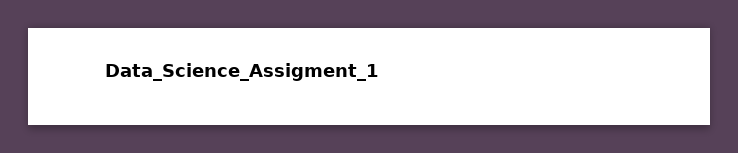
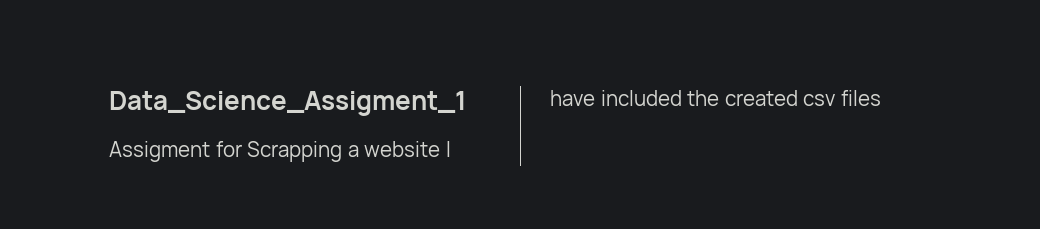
(379, 72) none -> [109,141,451,162] [550,90,881,106] // Assigment for Scrapping a website I have included the created csv files

